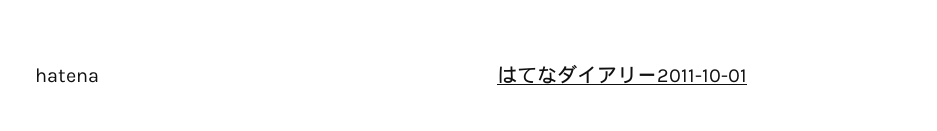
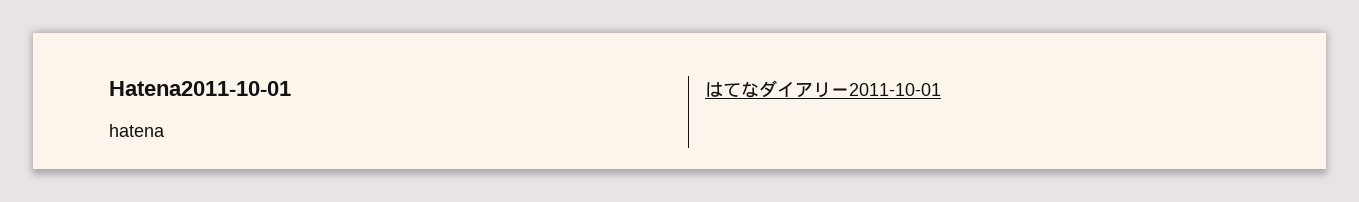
(35, 75) none -> [109,81,291,96] Hatena2011-10-01 //

